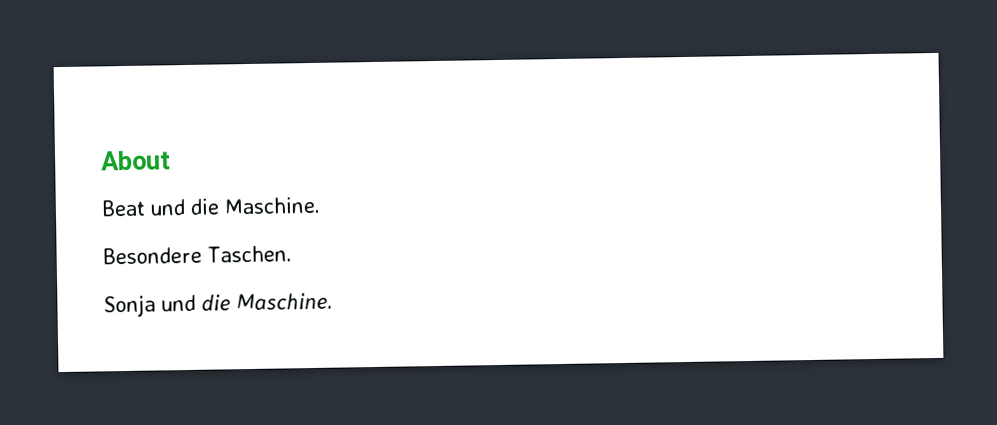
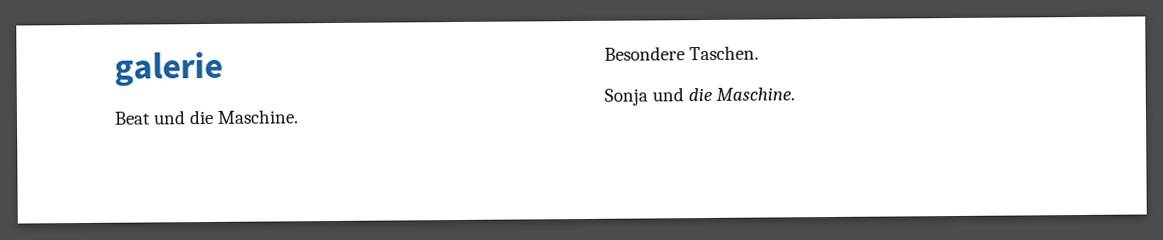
[100,150,171,171] About -> [114,51,223,87] galerie

